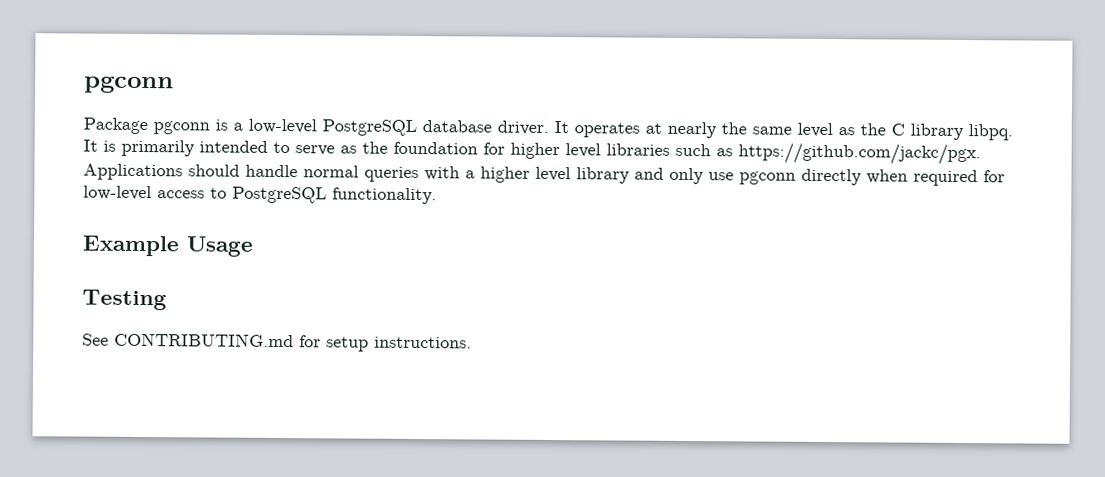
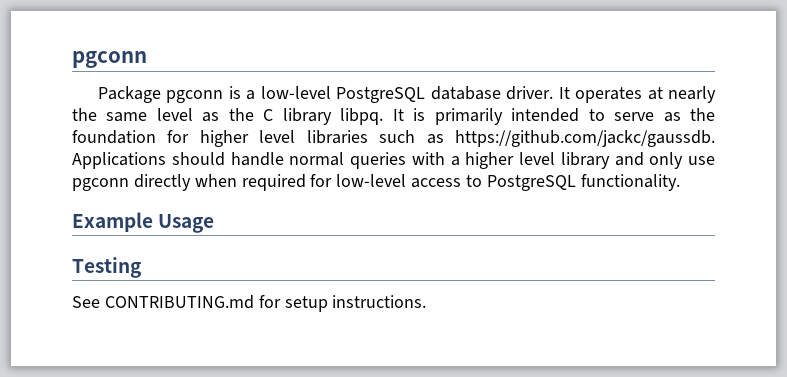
[738,142,981,166] https://github.com/jackc/pgx. -> [455,130,715,147] https://github.com/jackc/gaussdb.

